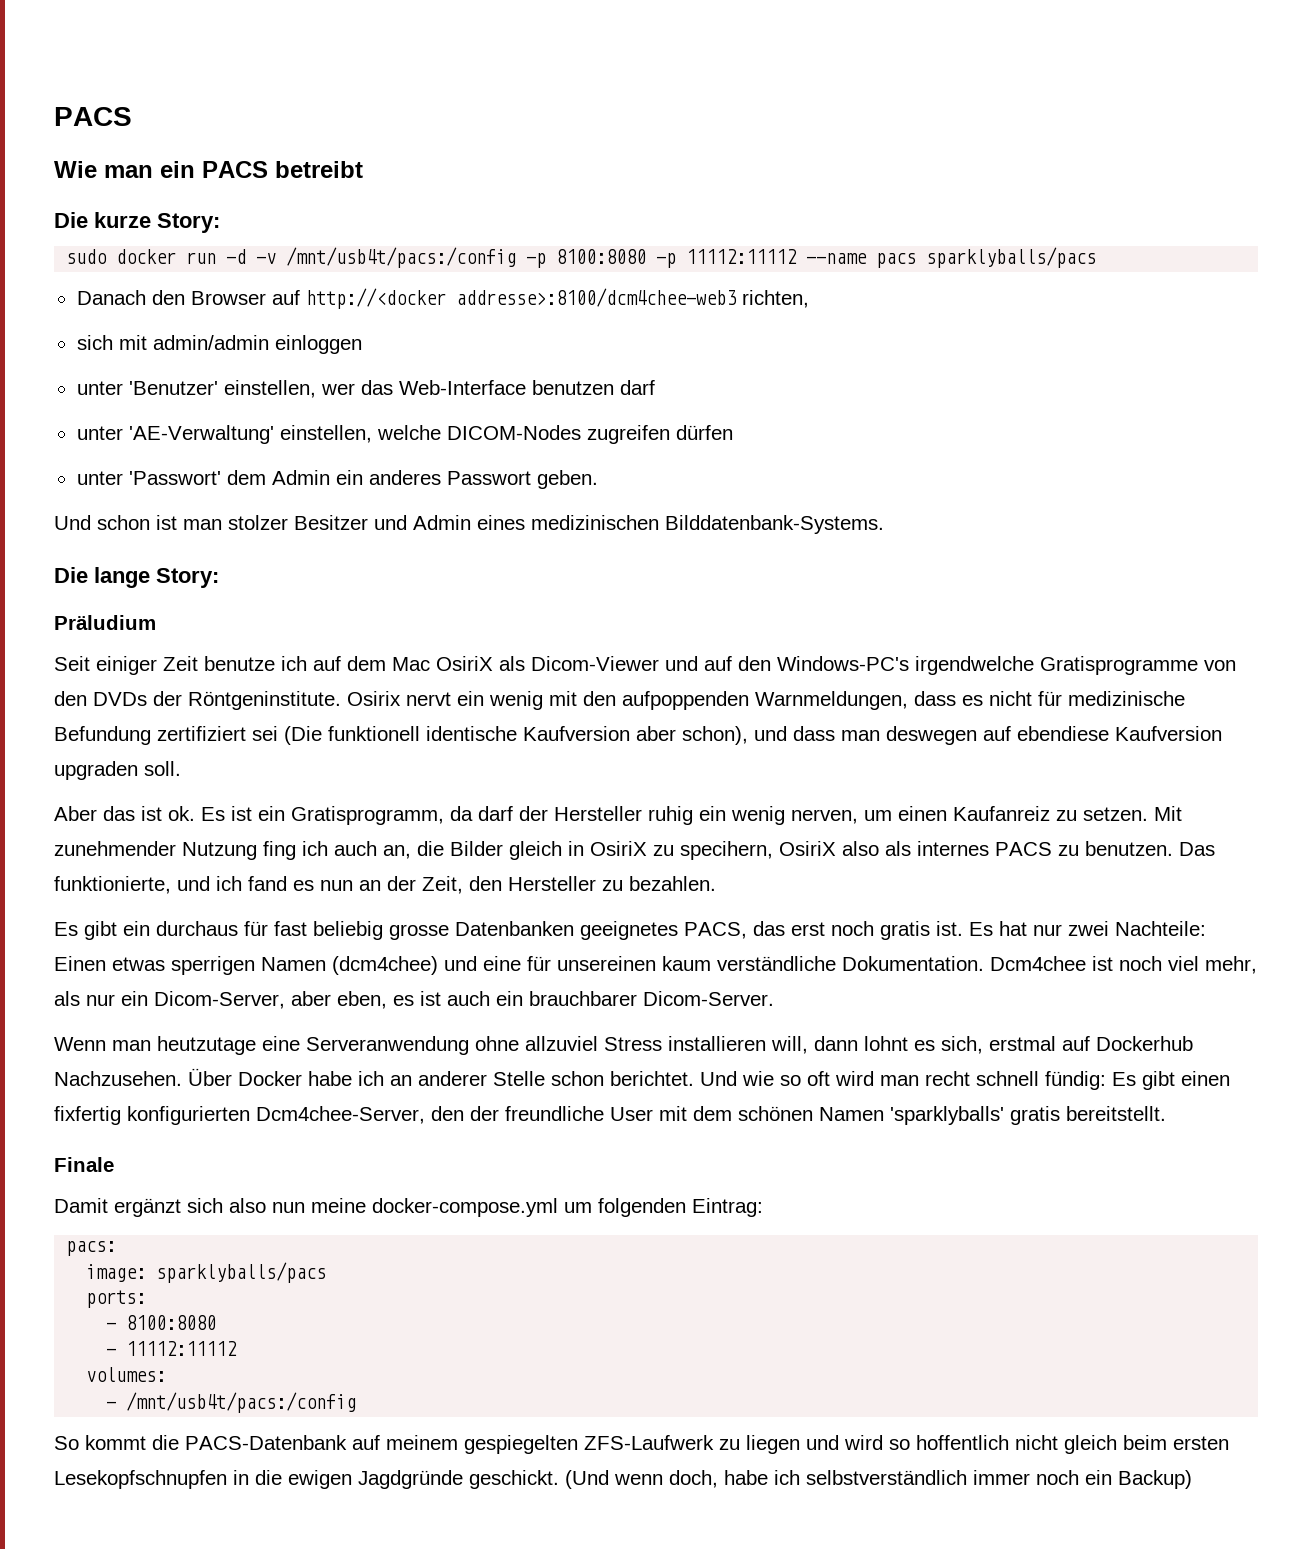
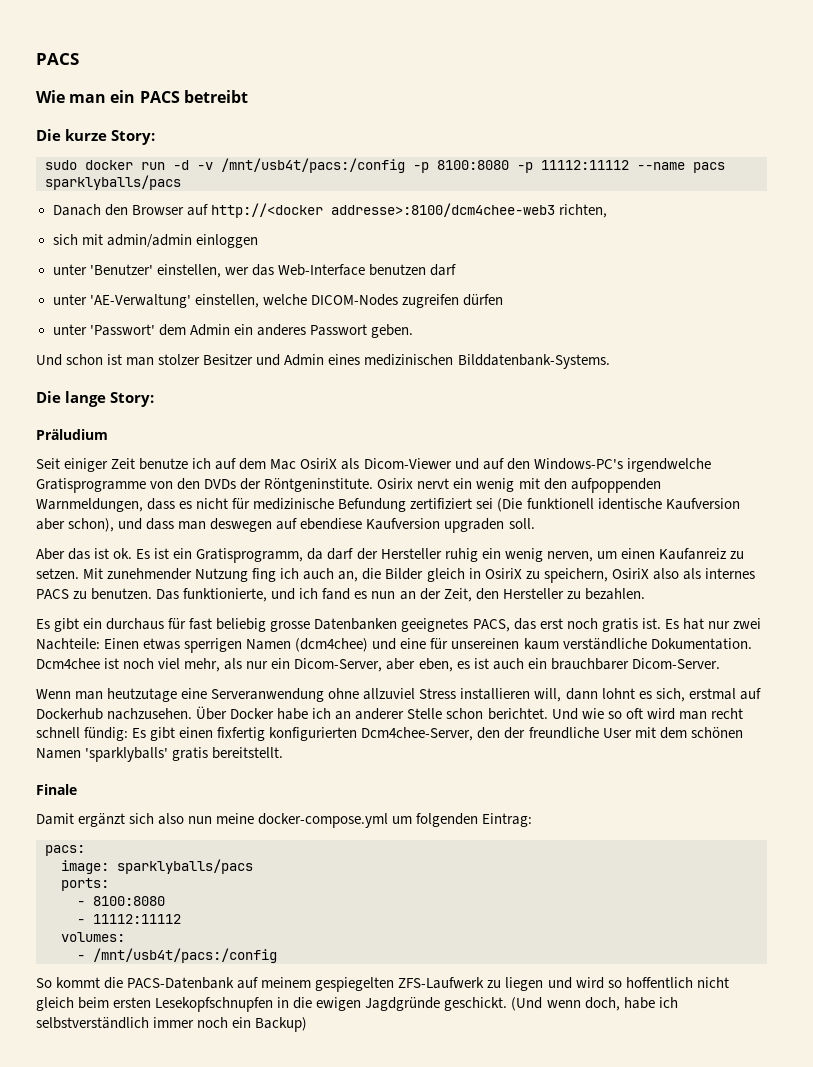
[680,841,773,860] specihern, -> [543,568,608,583] speichern,
[54,1071,182,1086] Nachzusehen. -> [107,708,193,720] nachzusehen.

